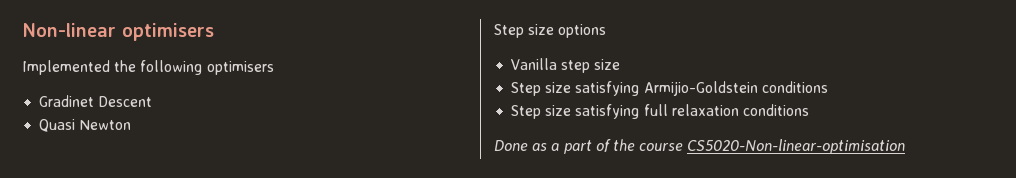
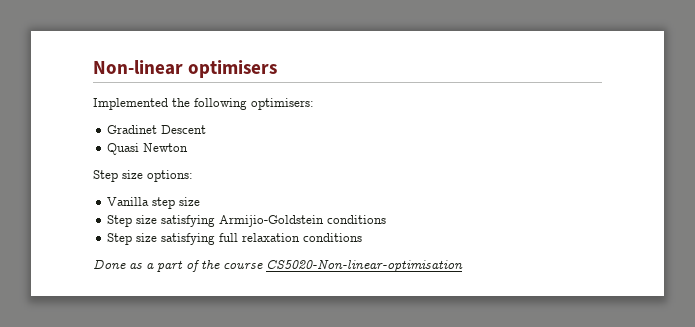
[206,61,274,75] optimisers -> [251,98,314,110] optimisers:
[558,24,607,38] options -> [147,170,193,182] options:

